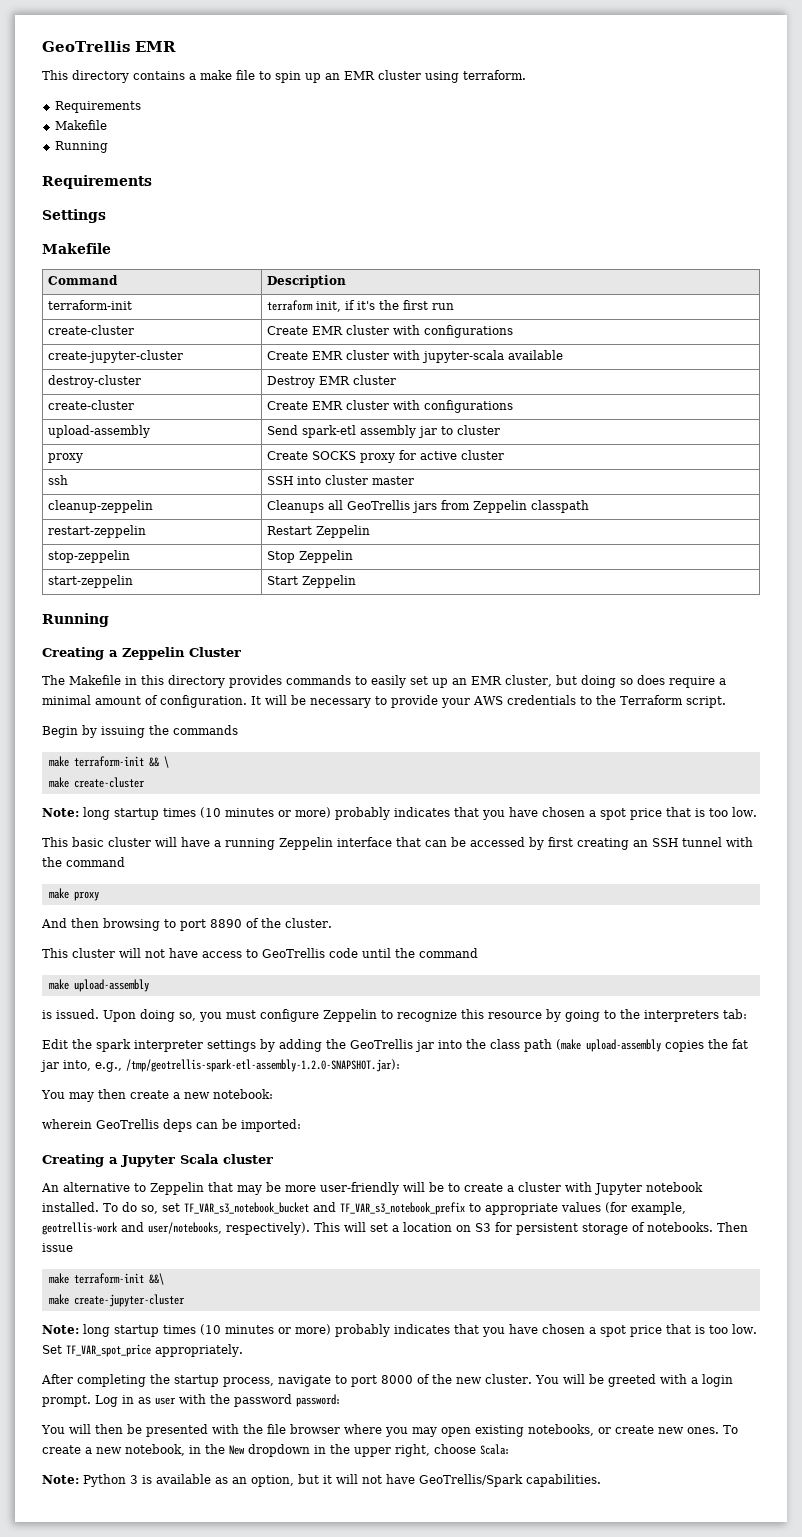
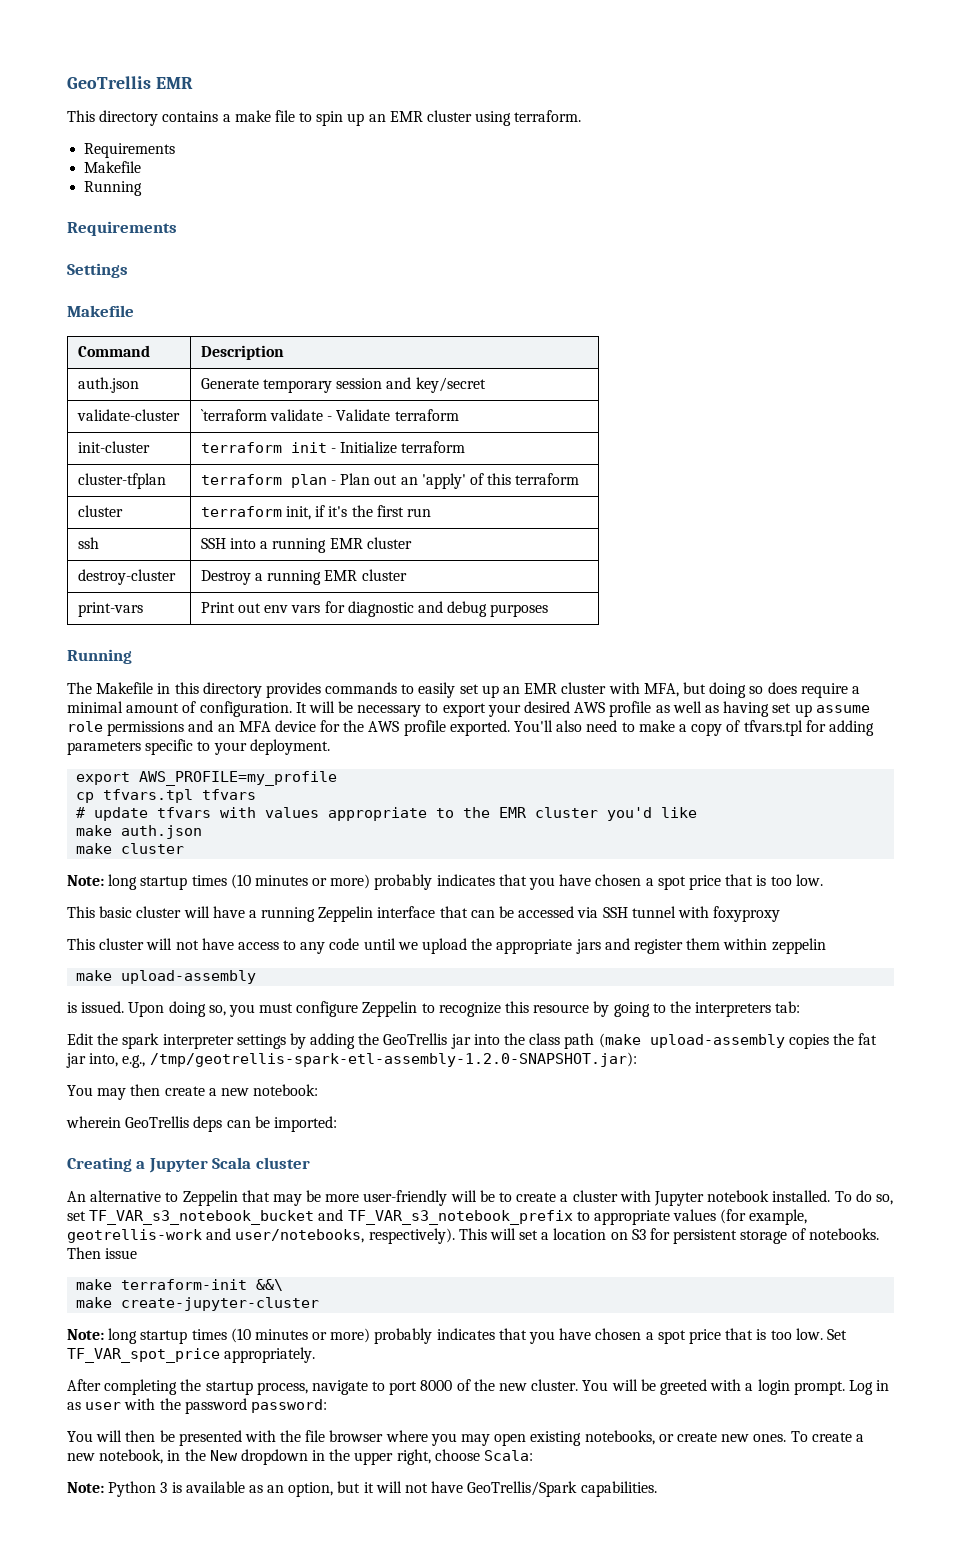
[47,300,132,310] terraform-init -> [77,377,139,393] [200,377,486,393] [76,409,180,421] [200,409,459,421] [77,441,150,453] [200,441,466,454] [77,473,166,489] [200,473,580,489] [77,505,123,517] auth.json | Generate temporary session and key/secret // validate-cluster | `terraform validate - Validate terraform // init-cluster | terraform init - Initialize terraform // cluster-tfplan | terraform plan - Plan out an 'apply' of this terraform // cluster
[47,325,134,335] [266,325,513,338] [47,350,183,363] [266,350,563,363] create-cluster | Create EMR cluster with configurations // create-jupyter-cluster | Create EMR cluster with jupyter-scala available -> [77,537,99,549] [200,537,412,553] ssh | SSH into a running EMR cluster
[318,375,396,385] [47,400,134,410] [266,400,513,413] [47,425,150,438] [266,425,500,438] [47,453,83,463] [266,450,504,463] [47,475,68,485] [266,475,414,485] [47,500,153,513] [266,500,589,513] [47,525,146,538] [266,525,370,538] [47,550,130,563] [266,550,353,563] [47,575,133,588] [266,575,356,588] [42,613,109,627] [42,647,241,660] EMR cluster // create-cluster | Create EMR cluster with configurations // upload-assembly | Send spark-etl assembly jar to cluster // proxy | Create SOCKS proxy for active cluster // ssh | SSH into cluster master // cleanup-zeppelin | Cleanups all GeoTrellis jars from Zeppelin classpath // restart-zeppelin | Restart Zeppelin // stop-zeppelin | Stop Zeppelin // start-zeppelin | Start Zeppelin // Running // Creating a Zeppelin Cluster -> [255,569,407,585] [77,602,143,617] [200,601,549,617] [67,649,132,664] a running EMR cluster // print-vars | Print out env vars for diagnostic and debug purposes // Running
[505,675,552,687] cluster, -> [561,682,679,697] cluster with MFA,
[391,695,726,708] [42,725,238,738] [48,756,169,768] [48,777,145,788] provide your AWS credentials to the Terraform script. // Begin by issuing the commands // make terraform-init && \ // make create-cluster -> [442,701,870,717] [67,720,874,736] [67,739,330,755] [76,771,338,786] [76,789,257,803] [76,807,698,821] [76,825,203,839] [76,843,185,854] export your desired AWS profile as well as having set up assume role permissions and an MFA device for the AWS profile exported. You'll also need to make a copy of tfvars.tpl for adding parameters specific to your deployment. // export AWS_PROFILE=my_profile // cp tfvars.tpl tfvars // # update tfvars with values appropriate to the EMR cluster you'd like // make auth.json // make cluster
[529,837,753,850] [42,857,125,867] [48,888,99,901] [41,918,332,931] by first creating an SSH tunnel with the command // make proxy // And then browsing to port 8890 of the cluster. -> [577,906,781,922] via SSH tunnel with foxyproxy
[262,948,325,958] GeoTrellis -> [300,942,326,954] any
[395,948,478,958] the command -> [397,938,826,954] we upload the appropriate jars and register them within zeppelin

